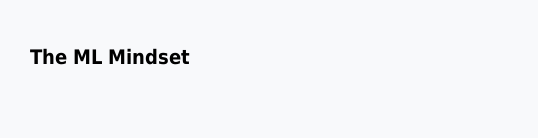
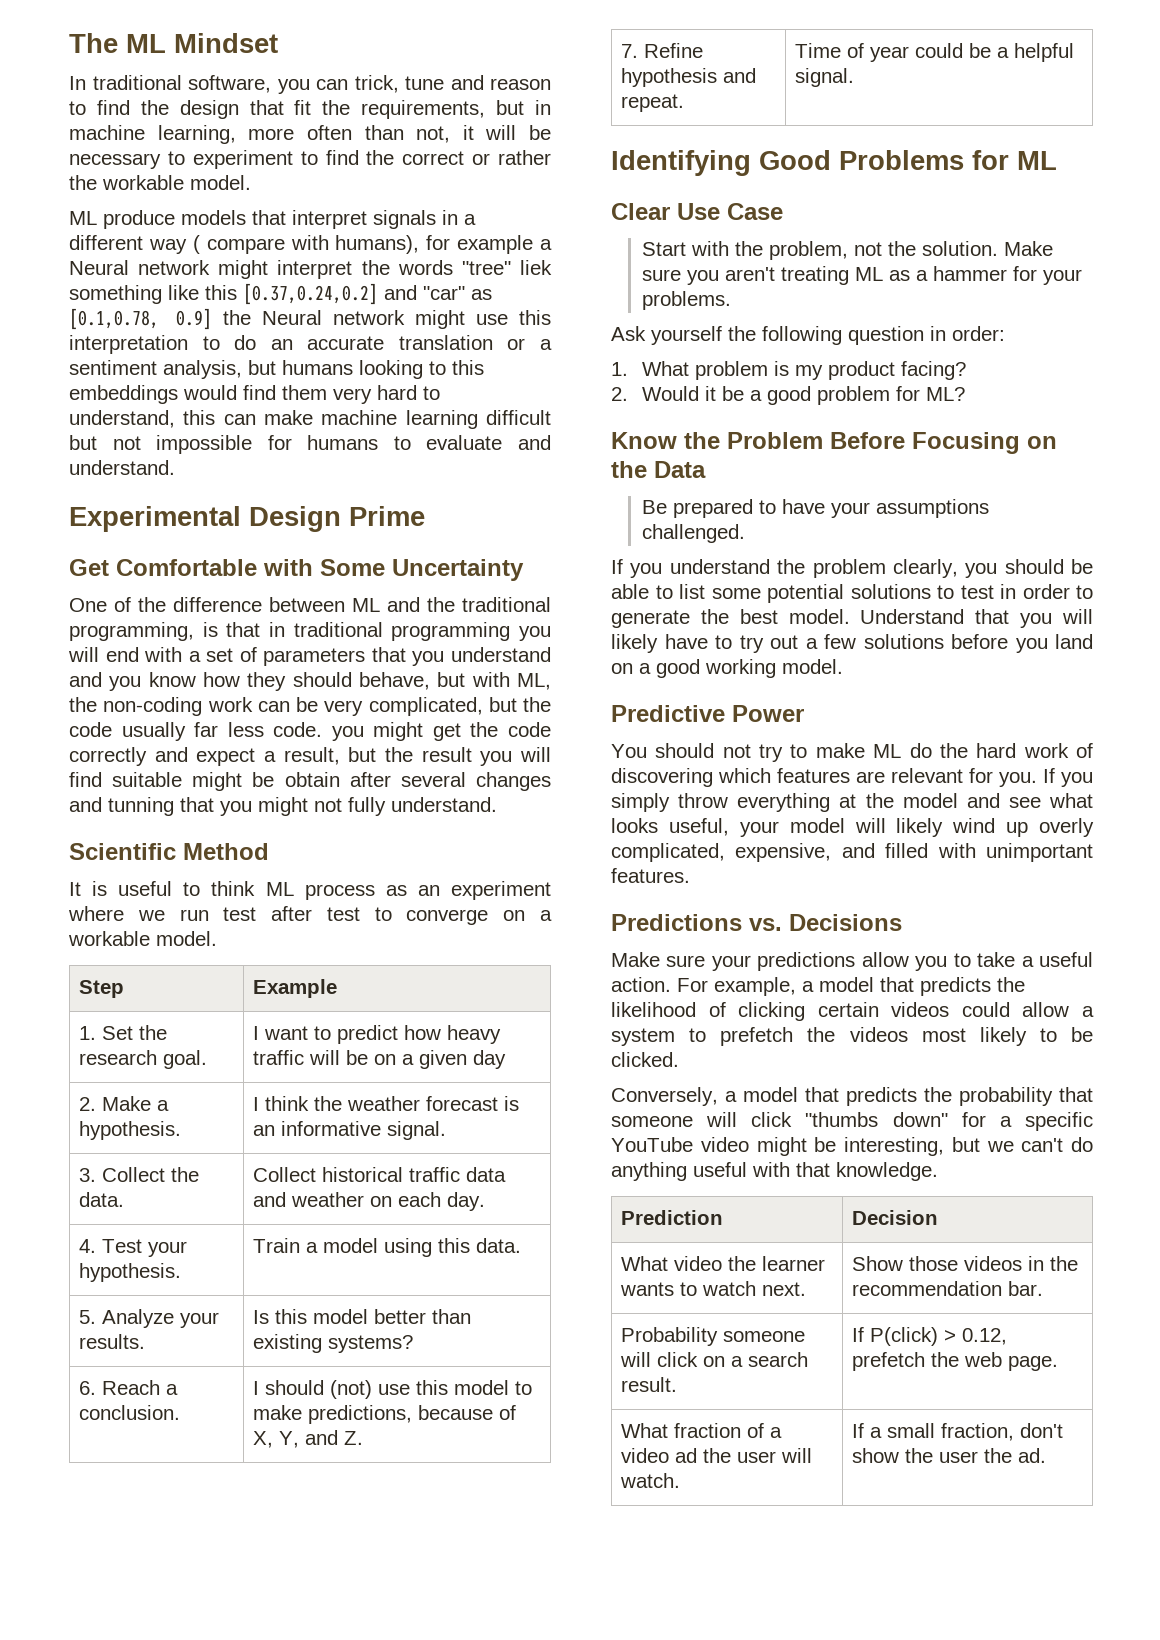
(190, 56) none -> [69,75,551,94] [69,100,551,119] [69,125,551,144] [69,150,551,169] [69,175,251,190] [69,210,476,229] [69,235,552,254] [69,260,553,279] [69,283,492,305] [69,308,551,330] [69,335,552,354] [69,360,484,379] [69,385,440,404] [69,410,551,429] [69,435,551,454] [69,460,175,475] [69,506,425,532] [69,559,524,581] [69,597,551,612] [69,622,551,641] [68,647,551,666] [69,672,551,691] [69,697,551,716] [69,722,551,741] [69,747,551,766] [69,772,551,791] [69,797,497,816] [69,843,269,860] [69,881,551,900] [68,906,552,925] [68,931,217,946] [79,980,125,998] [253,979,338,998] [79,1025,168,1040] [79,1050,208,1069] [253,1025,502,1044] [253,1050,507,1069] [79,1096,170,1111] [79,1121,182,1140] [253,1096,520,1111] [253,1121,447,1140] [79,1167,200,1182] [79,1192,125,1207] [253,1167,507,1182] [253,1192,486,1211] [79,1239,188,1257] [79,1263,182,1282] [253,1238,522,1257] [79,1309,220,1328] [79,1334,146,1349] [253,1309,472,1324] [253,1334,414,1353] [79,1380,179,1395] [79,1405,181,1420] [253,1380,533,1399] [253,1405,517,1424] [253,1430,364,1448] [621,43,704,58] [621,68,757,87] [621,94,685,112] [795,43,1075,62] [795,68,855,87] [611,150,1057,176] [611,203,783,220] [642,241,1054,260] [642,266,1083,285] [642,291,732,310] [611,326,1005,345] [611,361,967,380] [611,386,966,405] [611,432,1057,454] [611,461,706,478] [642,499,990,518] [642,524,746,543] [611,559,1093,578] [611,584,1093,603] [611,609,1093,628] [611,634,1093,653] [611,659,843,678] [611,705,804,722] [611,743,1093,762] [611,768,1093,787] [611,793,1093,812] [611,818,1094,837] [611,843,1093,862] [611,868,690,883] [611,914,902,931] [611,952,1093,971] [611,977,1025,996] [611,1002,1094,1021] [611,1027,1093,1046] [611,1052,679,1067] [611,1087,1093,1106] [611,1112,1093,1131] [611,1137,1093,1156] [611,1162,938,1181] [621,1210,724,1225] [852,1210,939,1225] [621,1256,826,1271] [620,1281,807,1296] [852,1256,1079,1271] [852,1281,1044,1296] [621,1327,806,1346] [620,1352,809,1367] [621,1377,678,1392] [852,1327,1008,1346] [852,1352,1059,1371] [621,1423,783,1438] [621,1448,813,1463] [620,1473,681,1488] [852,1423,1064,1441] [852,1448,1047,1463] // In traditional software, you can trick, tune and reason to find the design that fit the requirements, but in machine learning, more often than not, it will be necessary to experiment to find the correct or rather the workable model. // ML produce models that interpret signals in a different way ( compare with humans), for example a Neural network might interpret the words "tree" liek something like this [0.37,0.24,0.2] and "car" as [0.1,0.78, 0.9] the Neural network might use this interpretation to do an accurate translation or a sentiment analysis, but humans looking to this embeddings would find them very hard to understand, this can make machine learning difficult but not impossible for humans to evaluate and understand. // Experimental Design Prime // Get Comfortable with Some Uncertainty // One of the difference between ML and the traditional programming, is that in traditional programming you will end with a set of parameters that you understand and you know how they should behave, but with ML, the non-coding work can be very complicated, but the code usually far less code. you might get the code correctly and expect a result, but the result you will find suitable might be obtain after several changes and tunning that you might not fully understand. // Scientific Method // It is useful to think ML process as an experiment where we run test after test to converge on a workable model. // Step | Example // 1. Set the research goal. | I want to predict how heavy traffic will be on a given day // 2. Make a hypothesis. | I think the weather forecast is an informative signal. // 3. Collect the data. | Collect historical traffic data and weather on each day. // 4. Test your hypothesis. | Train a model using this data. // 5. Analyze your results. | Is this model better than existing systems? // 6. Reach a conclusion. | I should (not) use this model to make predictions, because of X, Y, and Z. // 7. Refine hypothesis and repeat. | Time of year could be a helpful signal. // Identifying Good Problems for ML // Clear Use Case // Start with the problem, not the solution. Make sure you aren't treating ML as a hammer for your problems. // Ask yourself the following question in order: // 1. What problem is my product facing? // 2. Would it be a good problem for ML? // Know the Problem Before Focusing on the Data // Be prepared to have your assumptions challenged. // If you understand the problem clearly, you should be able to list some potential solutions to test in order to generate the best model. Understand that you will likely have to try out a few solutions before you land on a good working model. // Predictive Power // You should not try to make ML do the hard work of discovering which features are relevant for you. If you simply throw everything at the model and see what looks useful, your model will likely wind up overly complicated, expensive, and filled with unimportant features. // Predictions vs. Decisions // Make sure your predictions allow you to take a useful action. For example, a model that predicts the likelihood of clicking certain videos could allow a system to prefetch the videos most likely to be clicked. // Conversely, a model that predicts the probability that someone will click "thumbs down" for a specific YouTube video might be interesting, but we can't do anything useful with that knowledge. // Prediction | Decision // What video the learner wants to watch next. | Show those videos in the recommendation bar. // Probability someone will click on a search result. | If P(click) > 0.12, prefetch the web page. // What fraction of a video ad the user will watch. | If a small fraction, don't show the user the ad.

